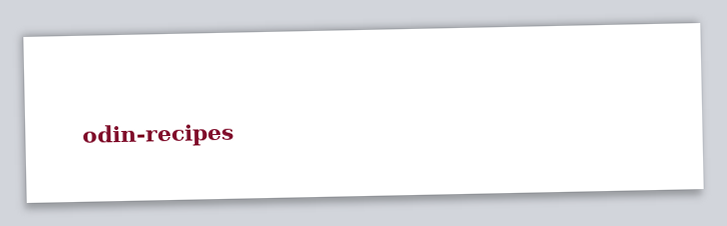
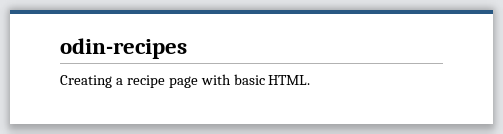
(234, 135) none -> [60,74,311,88] // Creating a recipe page with basic HTML.

